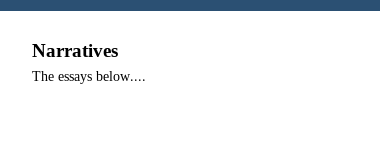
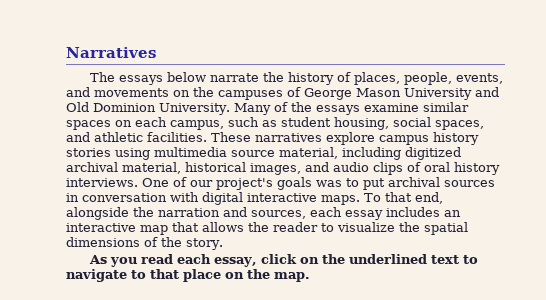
[96,71,146,81] below.... -> [167,72,504,85] [66,87,499,100] [66,102,469,115] [66,117,484,130] [66,132,479,145] [66,147,461,160] [66,162,500,175] [66,177,495,190] [66,192,443,205] [66,207,461,220] [66,222,468,235] [66,237,223,250] [89,254,479,267] [66,269,310,282] below narrate the history of places, people, events, and movements on the campuses of George Mason University and Old Dominion University. Many of the essays examine similar spaces on each campus, such as student housing, social spaces, and athletic facilities. These narratives explore campus history stories using multimedia source material, including digitized archival material, historical images, and audio clips of oral history interviews. One of our project's goals was to put archival sources in conversation with digital interactive maps. To that end, alongside the narration and sources, each essay includes an interactive map that allows the reader to visualize the spatial dimensions of the story. // As you read each essay, click on the underlined text to navigate to that place on the map.

